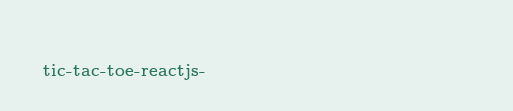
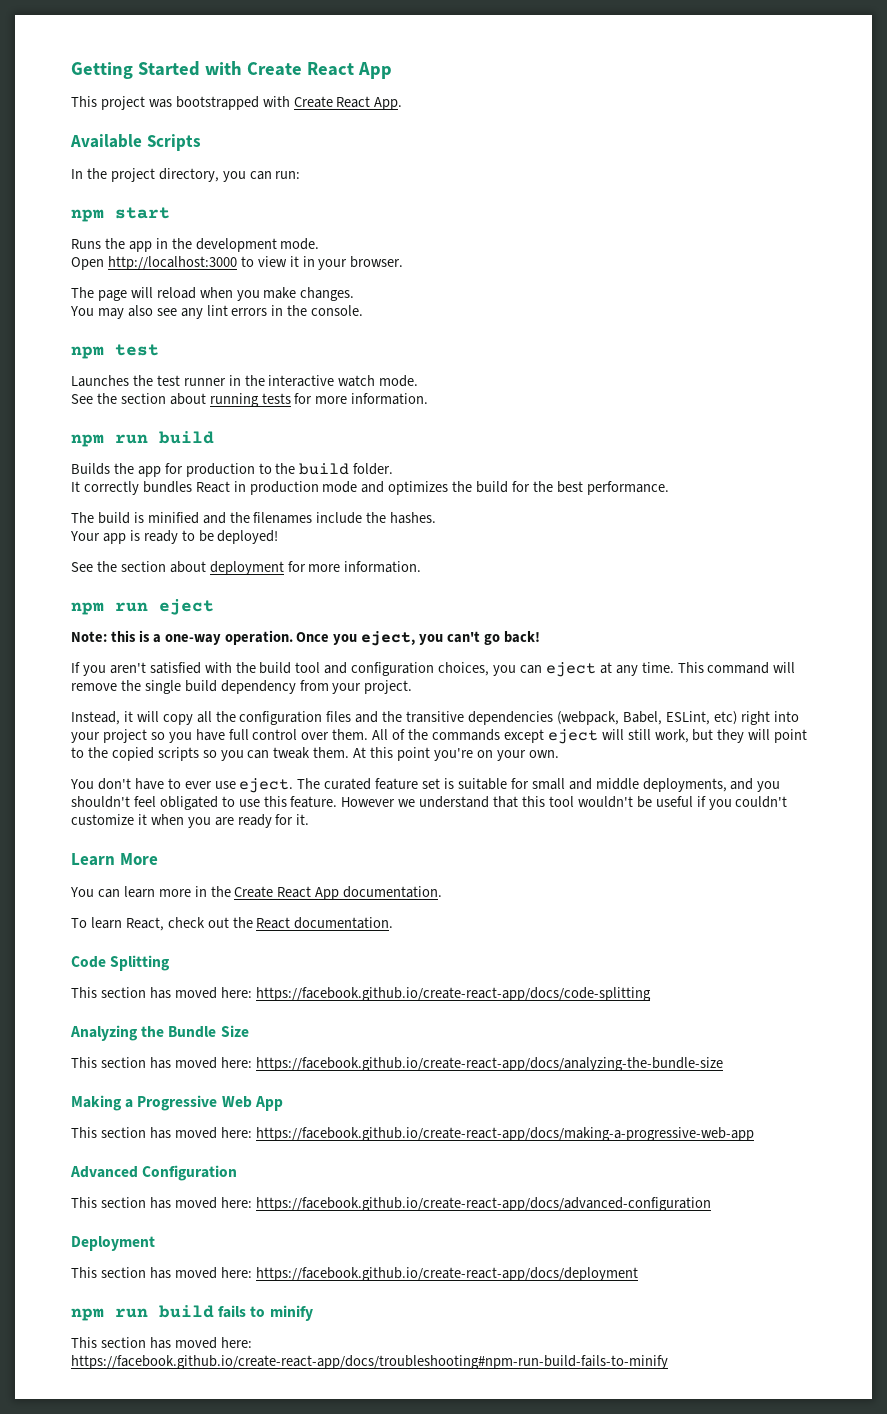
[43,64,206,80] tic-tac-toe-reactjs- -> [71,61,392,79] [71,96,403,110] [70,134,201,151] [71,168,301,182] [71,207,170,222] [71,238,320,252] [71,256,404,270] [71,287,355,301] [70,305,364,319] [71,344,159,359] [71,375,419,387] [71,393,429,407] [71,431,214,447] [71,463,394,477] [71,481,669,495] [71,512,437,524] [70,530,279,544] [71,561,422,575] [71,599,214,615] [71,630,540,646] [71,662,796,677] [71,680,413,694] [71,711,799,725] [71,729,808,744] [71,747,559,761] [70,778,781,793] [71,796,788,810] [71,814,310,828] [71,853,158,866] [70,886,443,900] [71,917,394,931] [71,955,171,971] [71,987,651,1001] [70,1025,249,1041] [71,1057,723,1071] [71,1095,283,1111] [71,1127,754,1141] [70,1165,238,1181] [71,1197,711,1211] [71,1236,155,1251] [71,1267,638,1281] [71,1305,313,1321] [71,1337,252,1349] [71,1355,668,1369] Getting Started with Create React App // This project was bootstrapped with Create React App. // Available Scripts // In the project directory, you can run: // npm start // Runs the app in the development mode. // Open http://localhost:3000 to view it in your browser. // The page will reload when you make changes. // You may also see any lint errors in the console. // npm test // Launches the test runner in the interactive watch mode. // See the section about running tests for more information. // npm run build // Builds the app for production to the build folder. // It correctly bundles React in production mode and optimizes the build for the best performance. // The build is minified and the filenames include the hashes. // Your app is ready to be deployed! // See the section about deployment for more information. // npm run eject // Note: this is a one-way operation. Once you eject, you can't go back! // If you aren't satisfied with the build tool and configuration choices, you can eject at any time. This command will remove the single build dependency from your project. // Instead, it will copy all the configuration files and the transitive dependencies (webpack, Babel, ESLint, etc) right into your project so you have full control over them. All of the commands except eject will still work, but they will point to the copied scripts so you can tweak them. At this point you're on your own. // You don't have to ever use eject. The curated feature set is suitable for small and middle deployments, and you shouldn't feel obligated to use this feature. However we understand that this tool wouldn't be useful if you couldn't customize it when you are ready for it. // Learn More // You can learn more in the Create React App documentation. // To learn React, check out the React documentation. // Code Splitting // This section has moved here: https://facebook.github.io/create-react-app/docs/code-splitting // Analyzing the Bundle Size // This section has moved here: https://facebook.github.io/create-react-app/docs/analyzing-the-bundle-size // Making a Progressive Web App // This section has moved here: https://facebook.github.io/create-react-app/docs/making-a-progressive-web-app // Advanced Configuration // This section has moved here: https://facebook.github.io/create-react-app/docs/advanced-configuration // Deployment // This section has moved here: https://facebook.github.io/create-react-app/docs/deployment // npm run build fails to minify // This section has moved here: https://facebook.github.io/create-react-app/docs/troubleshooting#npm-run-build-fails-to-minify

